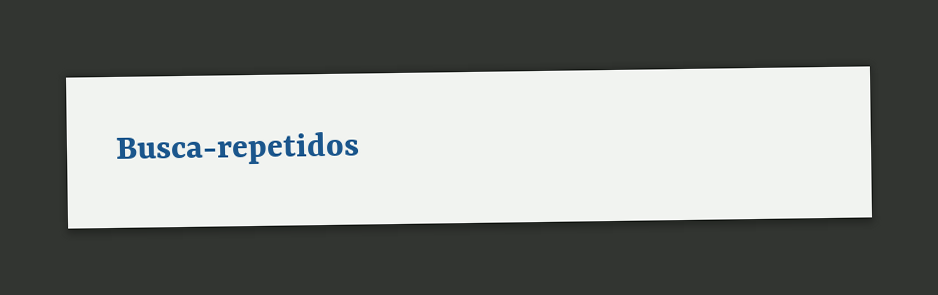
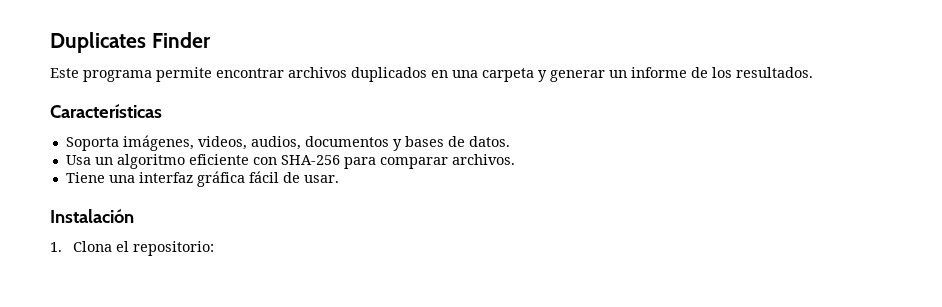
[115,131,360,166] Busca-repetidos -> [50,32,211,53] [50,67,813,82] [50,104,162,118] [65,135,510,151] [65,154,515,169] [65,171,339,187] [50,209,134,223] [50,241,214,256] Duplicates Finder // Este programa permite encontrar archivos duplicados en una carpeta y generar un informe de los resultados. // Características // Soporta imágenes, videos, audios, documentos y bases de datos. // Usa un algoritmo eficiente con SHA-256 para comparar archivos. // Tiene una interfaz gráfica fácil de usar. // Instalación // 1. Clona el repositorio:

